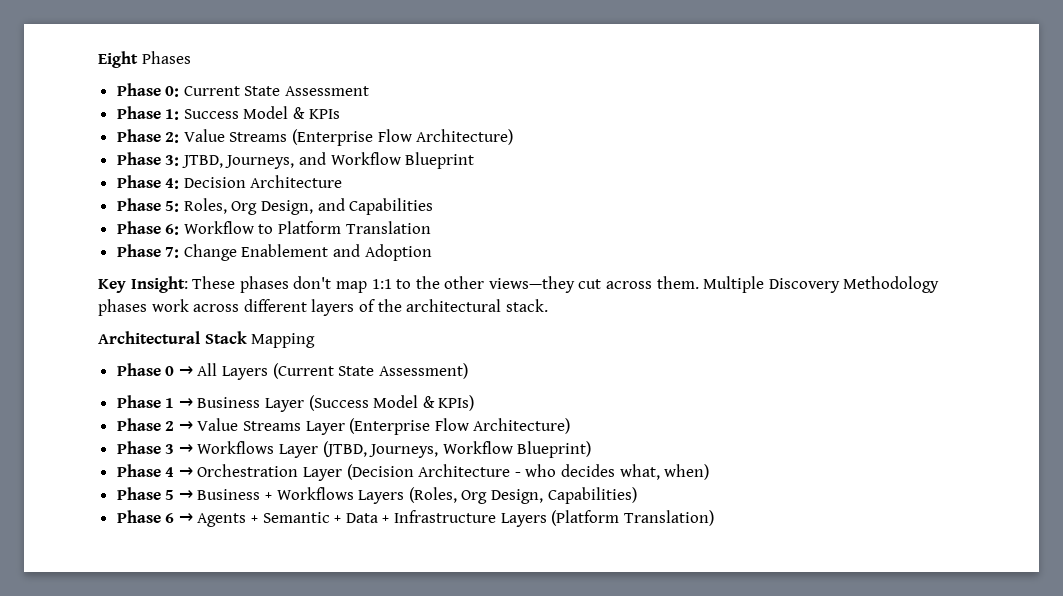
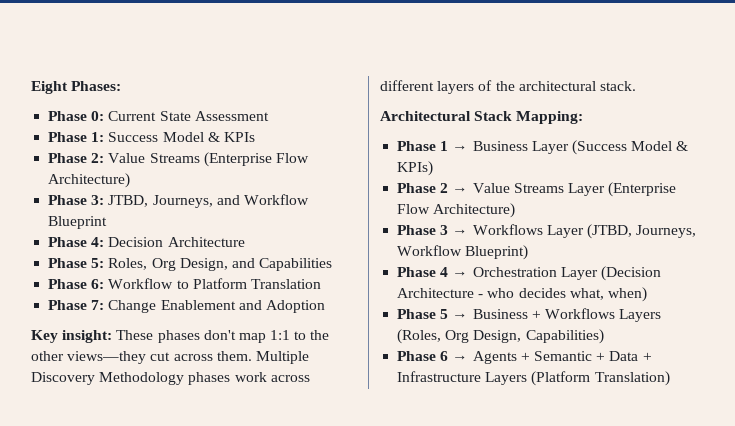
[141,51,191,64] Phases -> [71,81,122,91] Phases:
[130,276,188,293] Insight: -> [62,330,113,343] insight:
[251,333,316,348] [116,363,468,380] Mapping // Phase 0 → All Layers (Current State Assessment) -> [516,111,584,124] Mapping:

